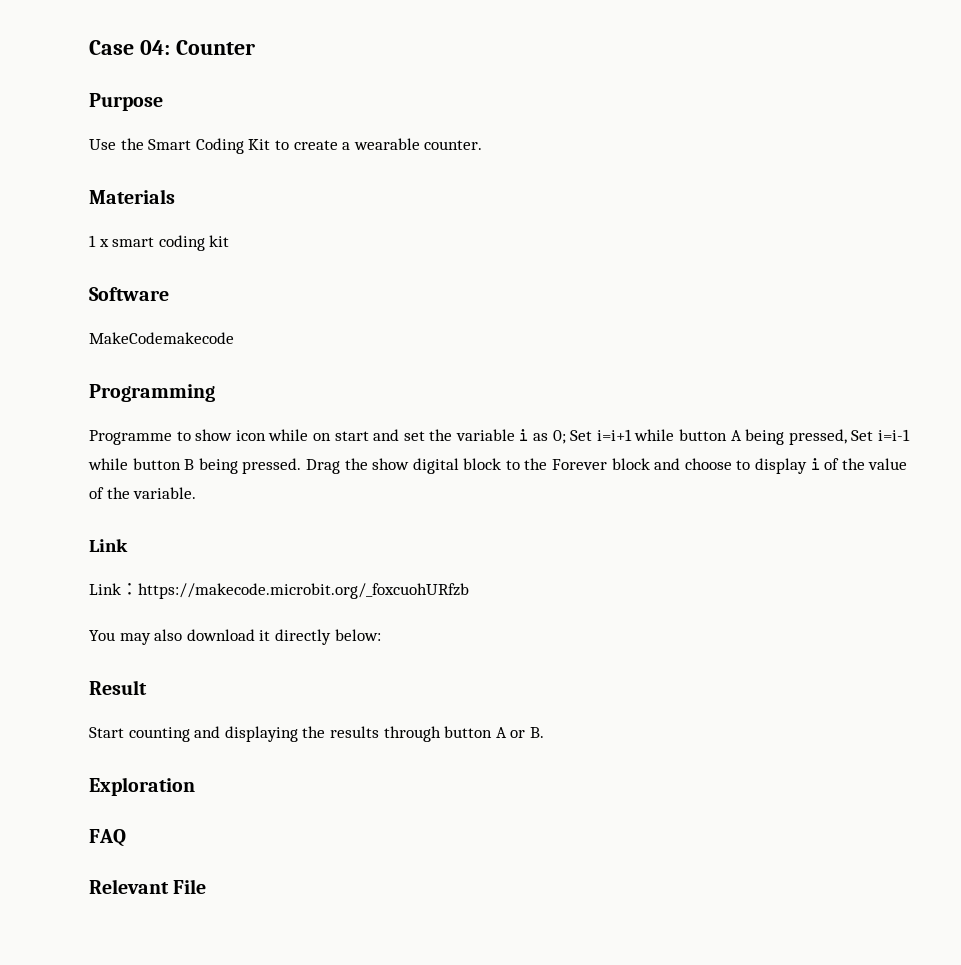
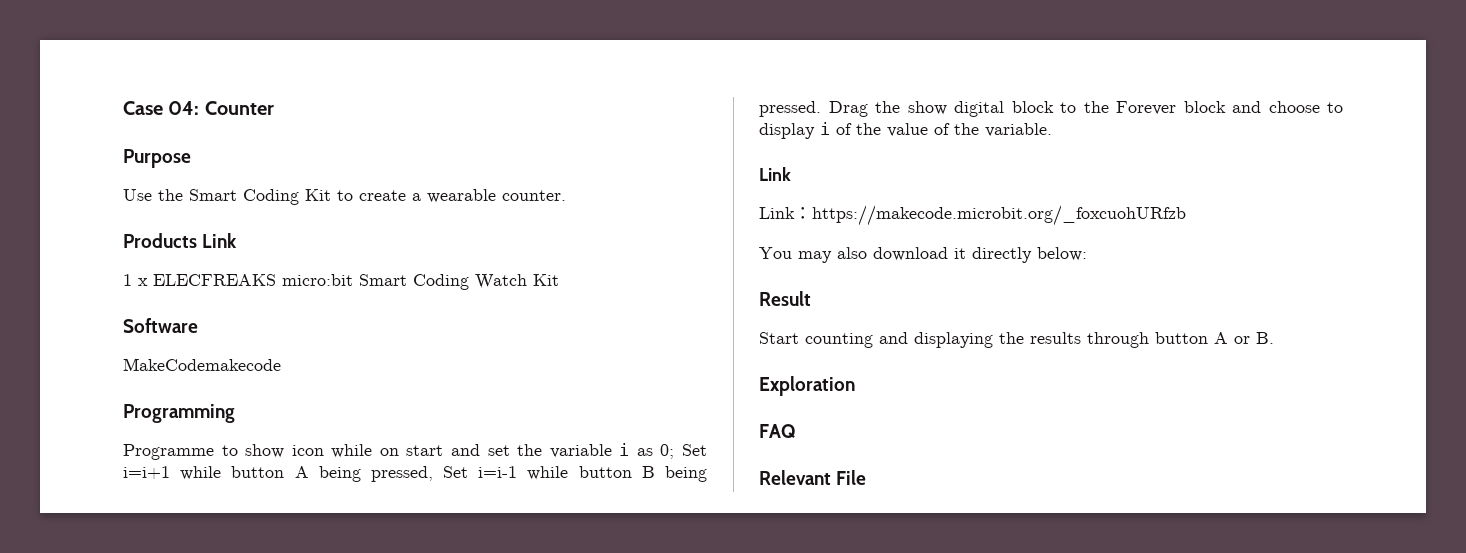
[89,189,175,204] Materials -> [123,233,238,248] Products Link
[112,235,230,251] smart coding kit -> [153,274,559,290] ELECFREAKS micro:bit Smart Coding Watch Kit

